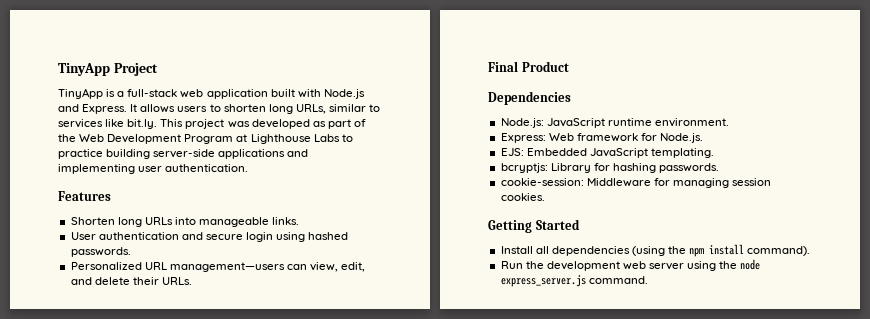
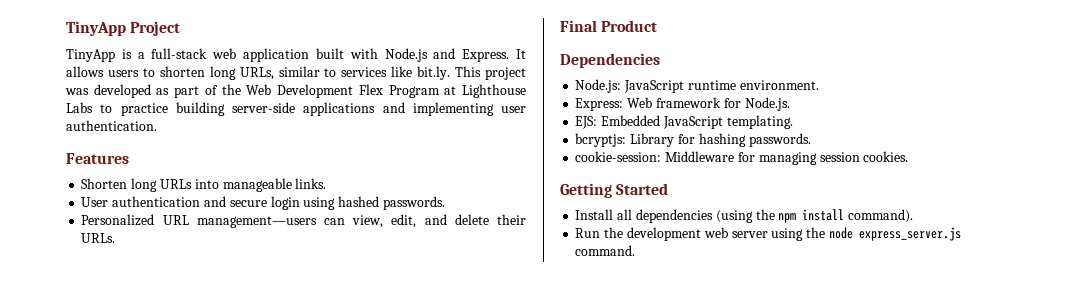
(182, 139) none -> [358,84,383,95] Flex

